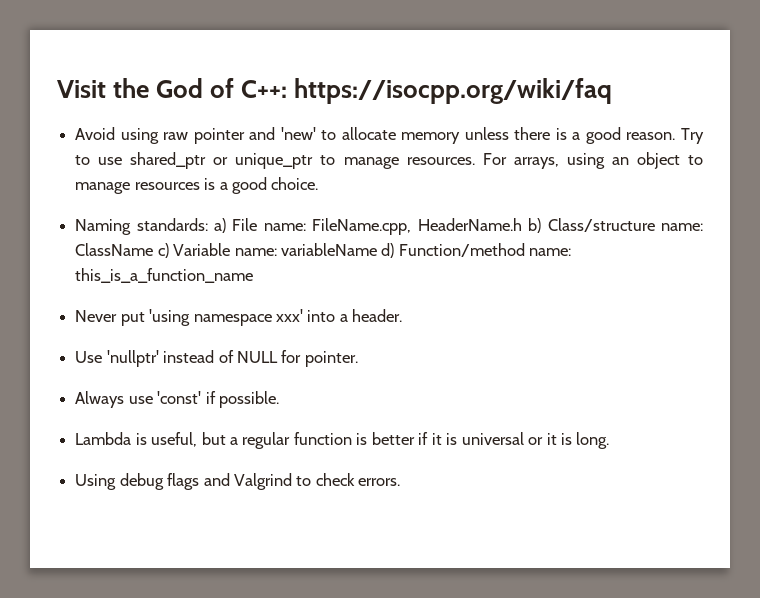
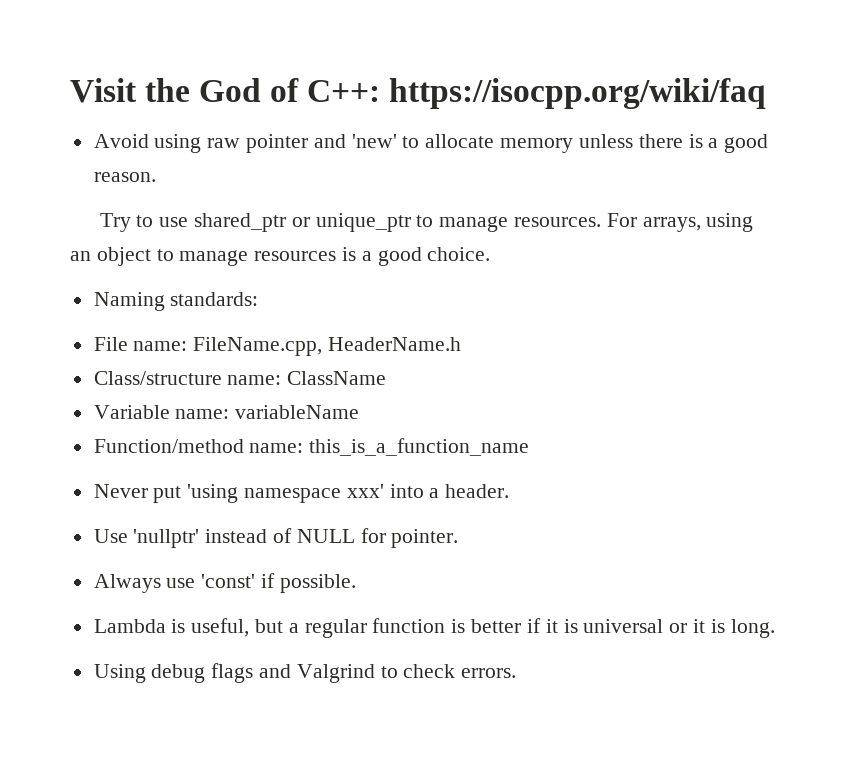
(676, 136) none -> (156, 177) //
[214,218,227,233] a) -> (259, 299) //
[528,218,542,233] b) -> (462, 344) //
[157,243,169,258] c) -> (387, 378) //
[381,243,395,258] d) -> (360, 412) //

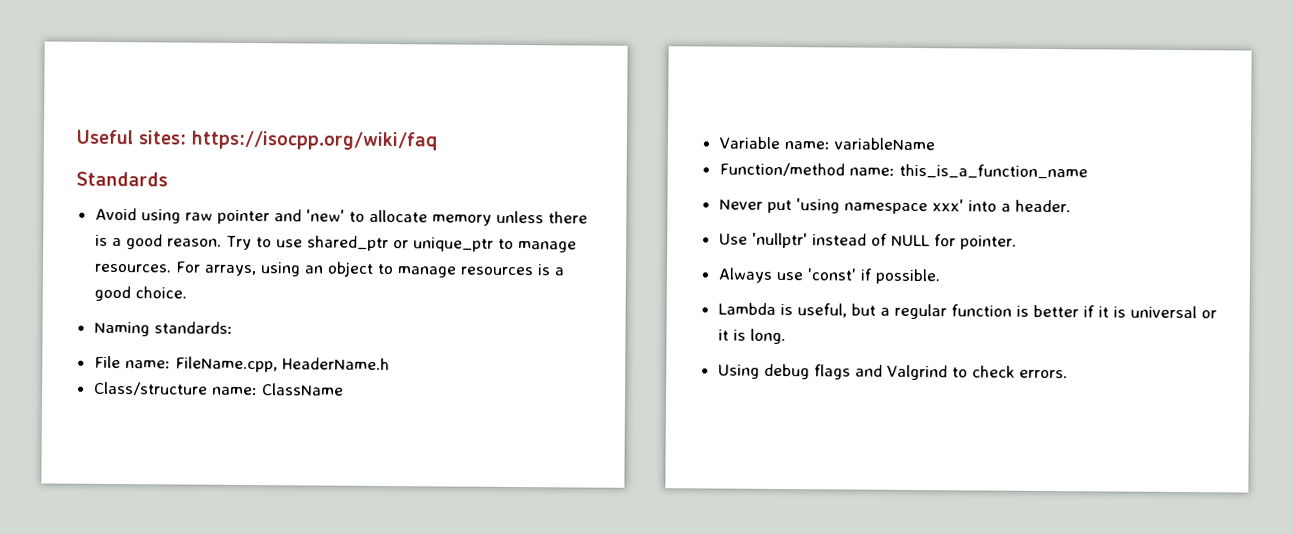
[70,78,381,103] Visit the God of C++: -> [76,129,187,145] Useful sites:
(767, 93) none -> [76,171,168,187] // Standards
(156, 177) // -> (222, 242) none

